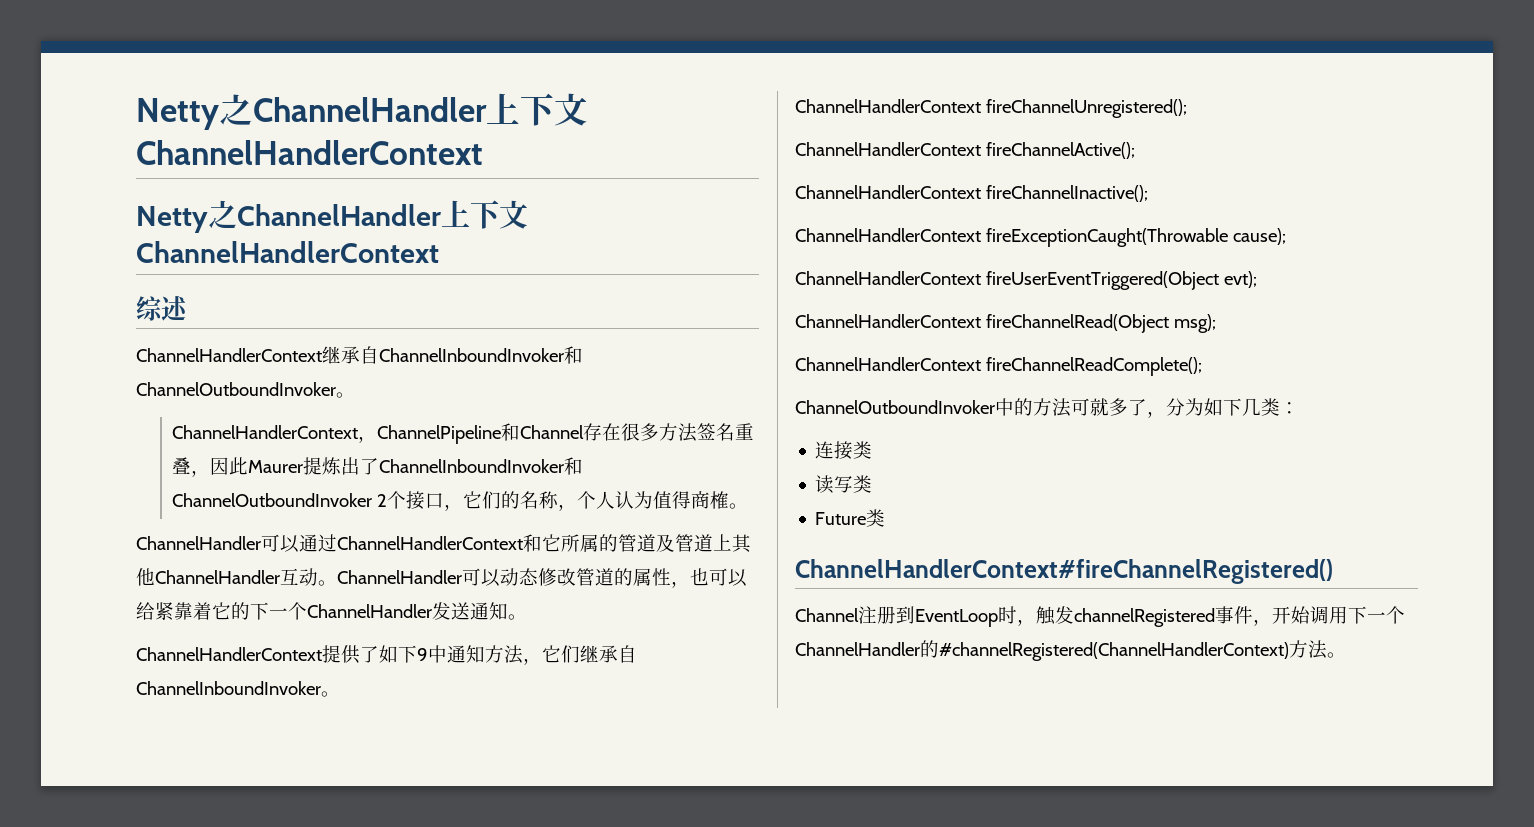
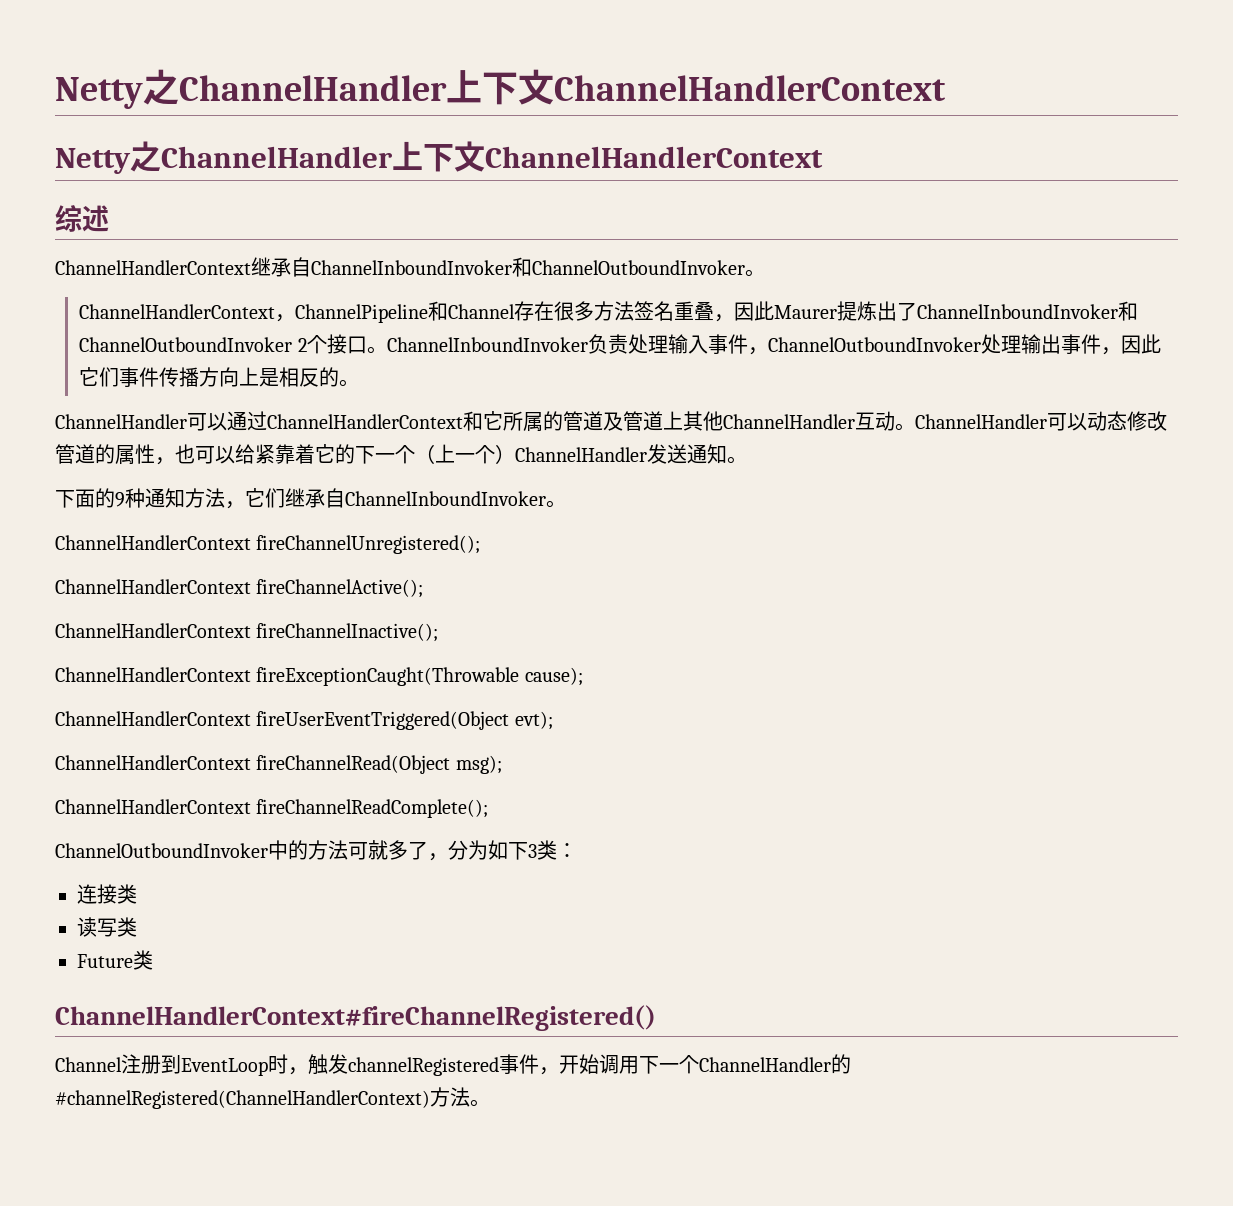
[444,491,730,511] ，它们的名称，个人认为值得商榷 -> [366,334,1161,355] [79,367,340,387] 。ChannelInboundInvoker负责处理输入事件，ChannelOutboundInvoker处理输出事件，因此它们事件传播方向上是相反的
(307, 611) none -> [415,444,515,464] （上一个）
[136,645,447,664] ChannelHandlerContext提供了如下9中 -> [55,488,145,508] 下面的9种
[1242,398,1261,416] 几 -> [528,844,537,858] 3

